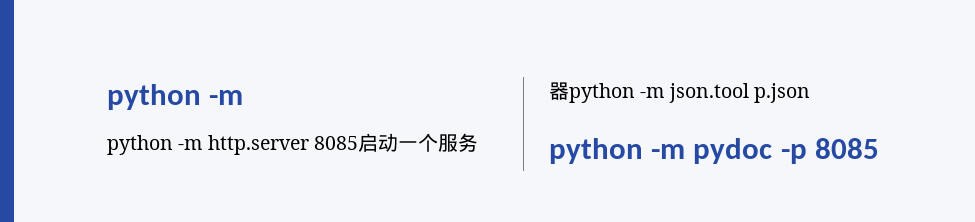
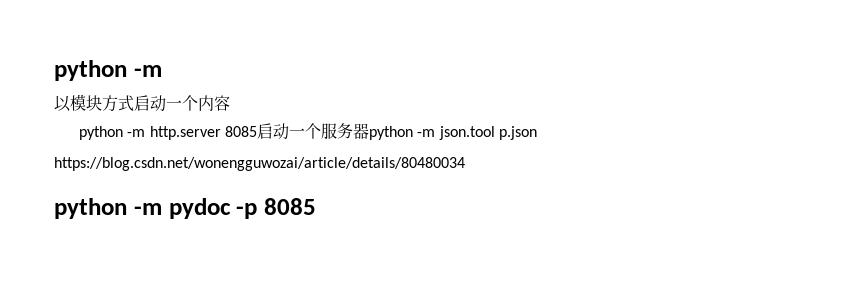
[107,84,244,110] python -m -> [54,60,162,81] [54,94,230,112] python -m // 以模块方式启动一个内容
(810, 93) none -> [54,157,465,171] // https://blog.csdn.net/wonengguwozai/article/details/80480034

